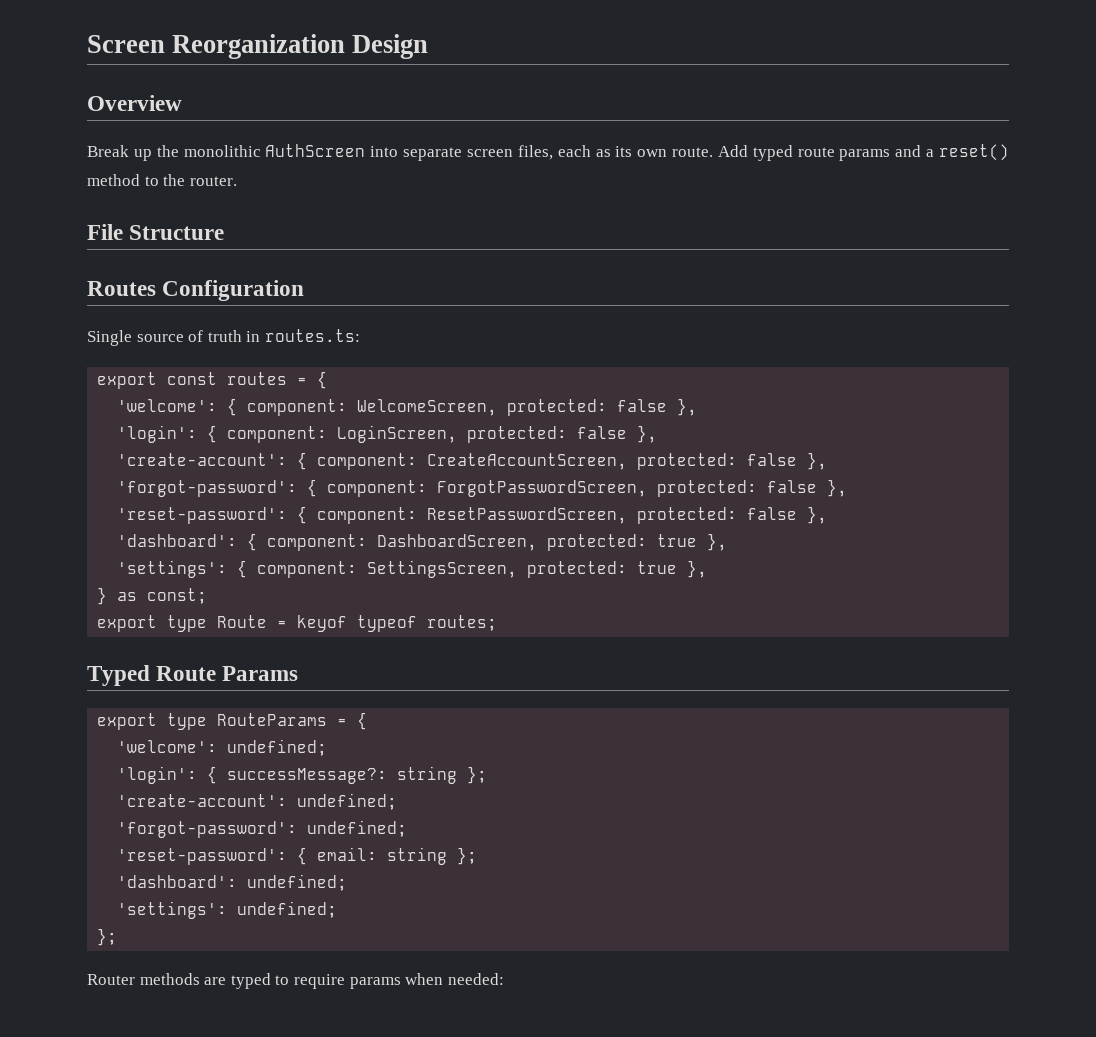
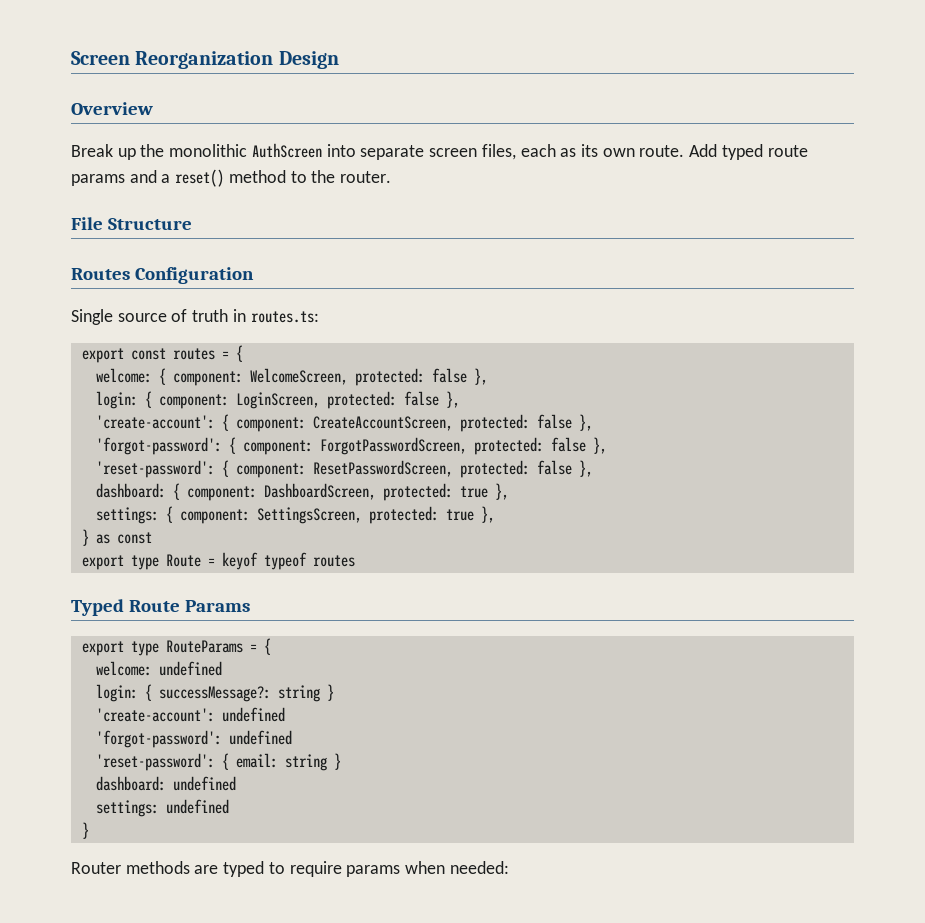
[117,399,218,412] 'welcome': -> [95,368,152,383] welcome:
[117,425,198,443] 'login': -> [95,391,138,409] login:
[117,534,238,547] 'dashboard': -> [95,483,166,498] dashboard:
[117,560,228,578] 'settings': -> [95,507,159,524] settings:
[147,588,208,604] const; -> [116,532,152,544] const
[427,615,498,631] routes; -> [312,555,355,567] routes
[117,739,328,756] [117,766,198,784] 'welcome': undefined; // 'login': -> [95,661,222,676] [95,684,138,702] welcome: undefined // login:
[467,766,488,784] [117,793,398,810] [117,820,408,838] }; // 'create-account': undefined; // 'forgot-password': undefined; -> [326,684,334,701] [95,707,285,722] [95,730,292,748] } // 'create-account': undefined // 'forgot-password': undefined
[457,847,478,865] [117,874,348,891] [117,901,338,919] [97,928,118,946] }; // 'dashboard': undefined; // 'settings': undefined; // }; -> [333,753,341,770] [95,776,236,791] [95,799,229,817] [81,822,89,839] } // dashboard: undefined // settings: undefined // }

